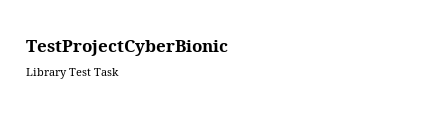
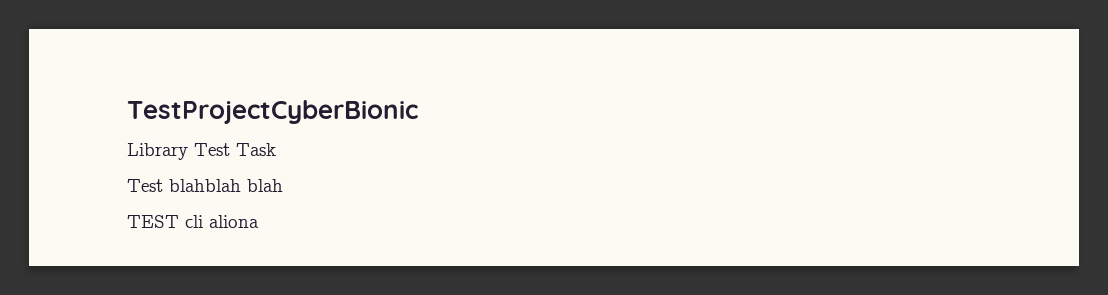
(119, 72) none -> [127,179,283,192] [127,215,259,228] // Test blahblah blah // TEST cli aliona

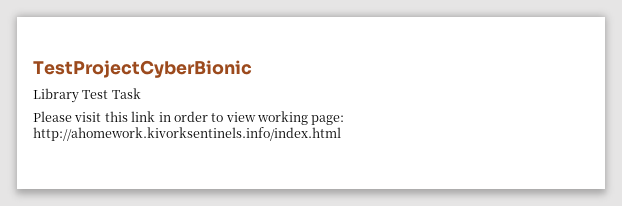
[127,179,283,192] [127,215,259,228] Test blahblah blah // TEST cli aliona -> [33,111,345,125] [33,127,341,141] Please visit this link in order to view working page: http://ahomework.kivorksentinels.info/index.html

